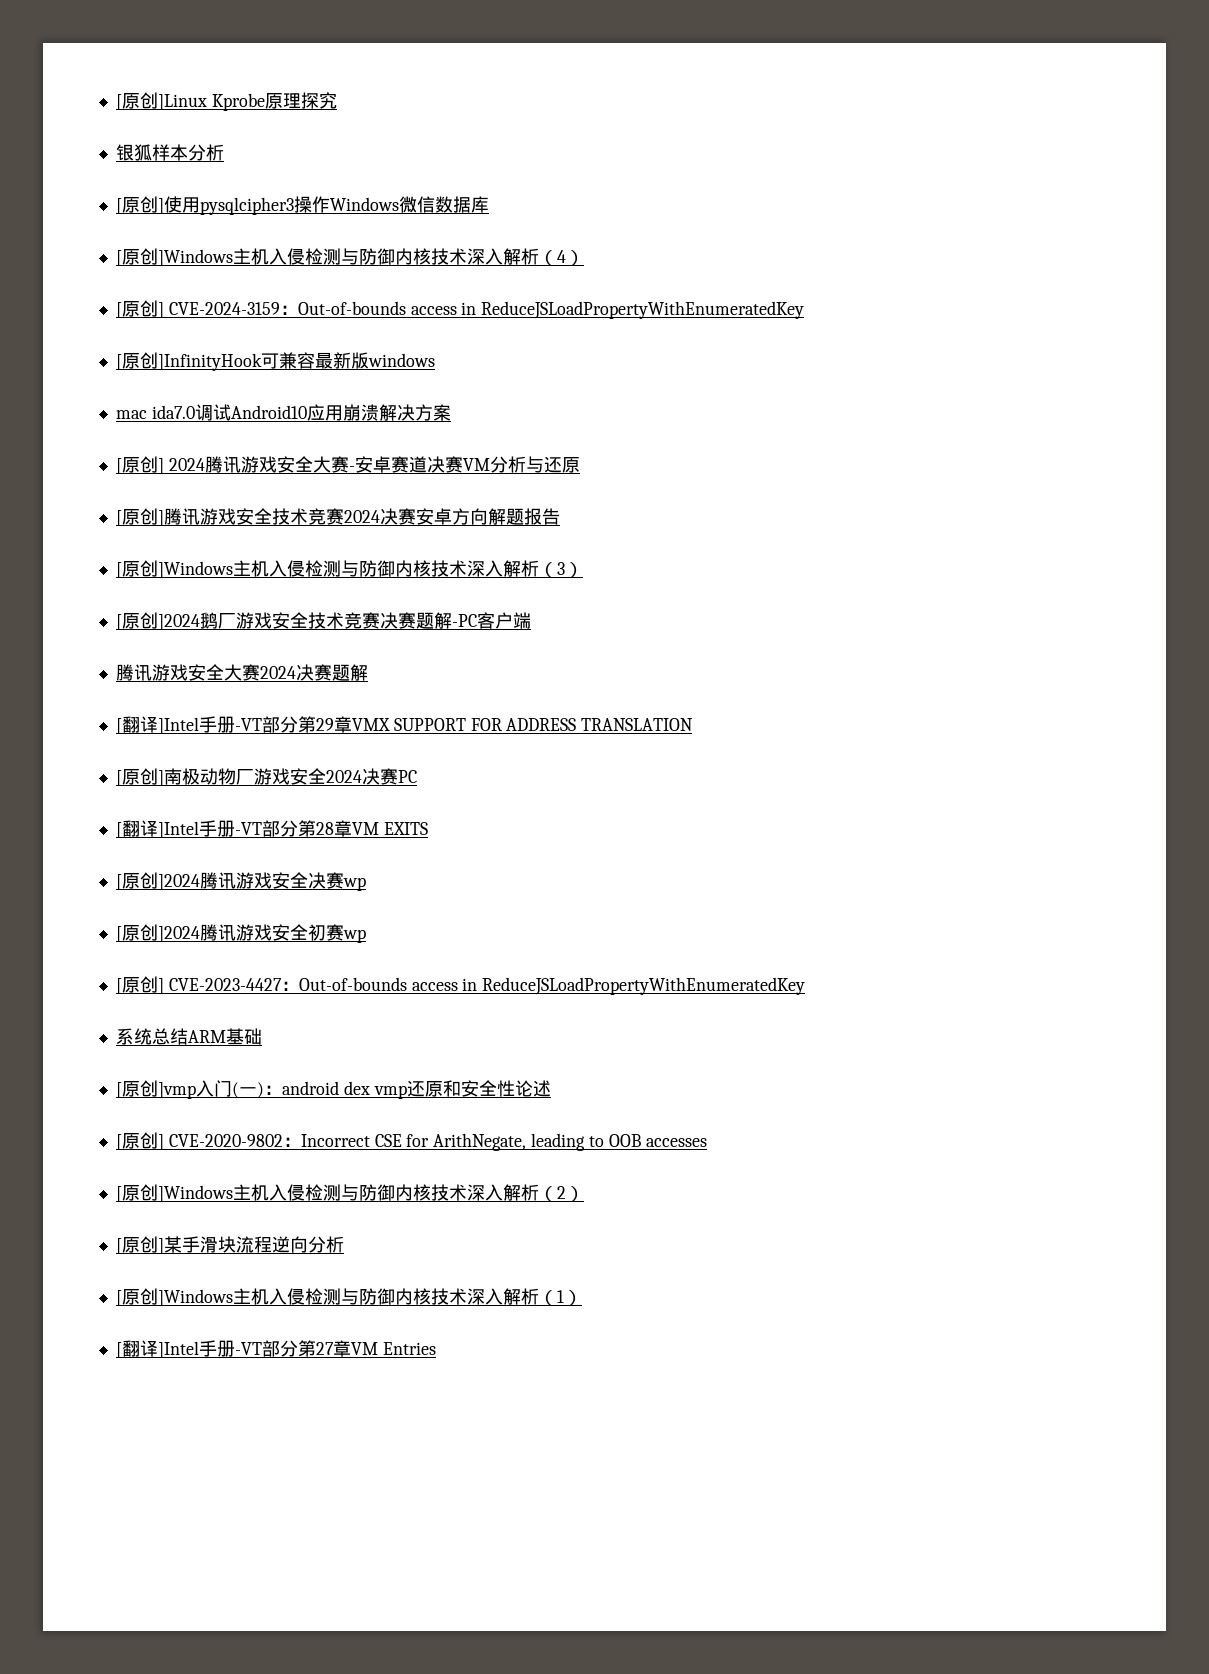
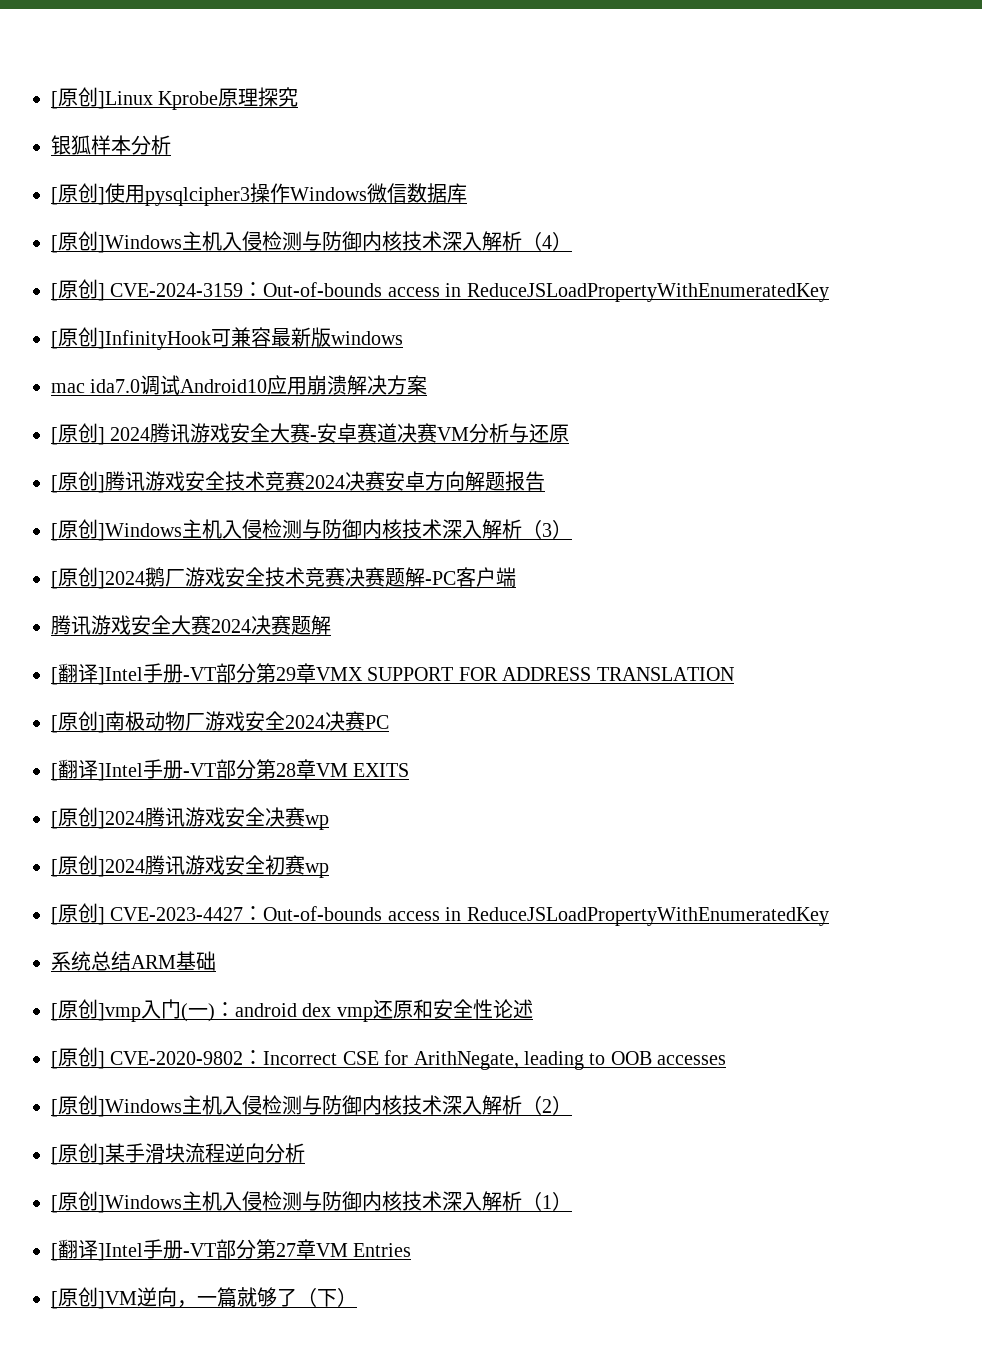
(436, 1348) none -> [51,1287,357,1309] // [原创]VM逆向，一篇就够了（下）

